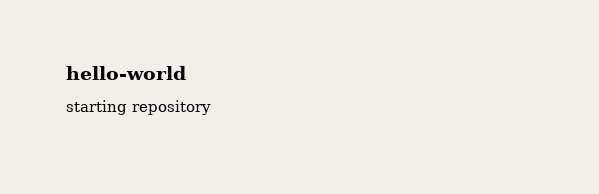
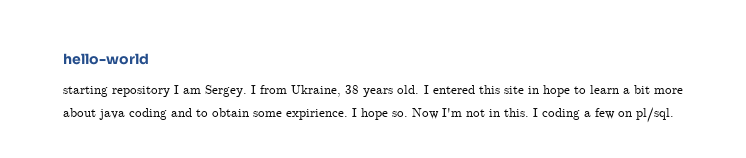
(211, 107) none -> [174,85,683,97] [63,107,674,123] I am Sergey. I from Ukraine, 38 years old. I entered this site in hope to learn a bit more about java coding and to obtain some expirience. I hope so. Now I'm not in this. I coding a few on pl/sql.

